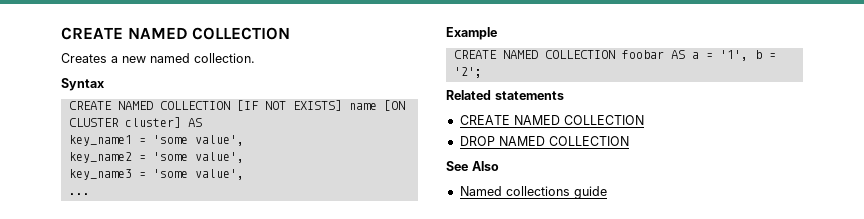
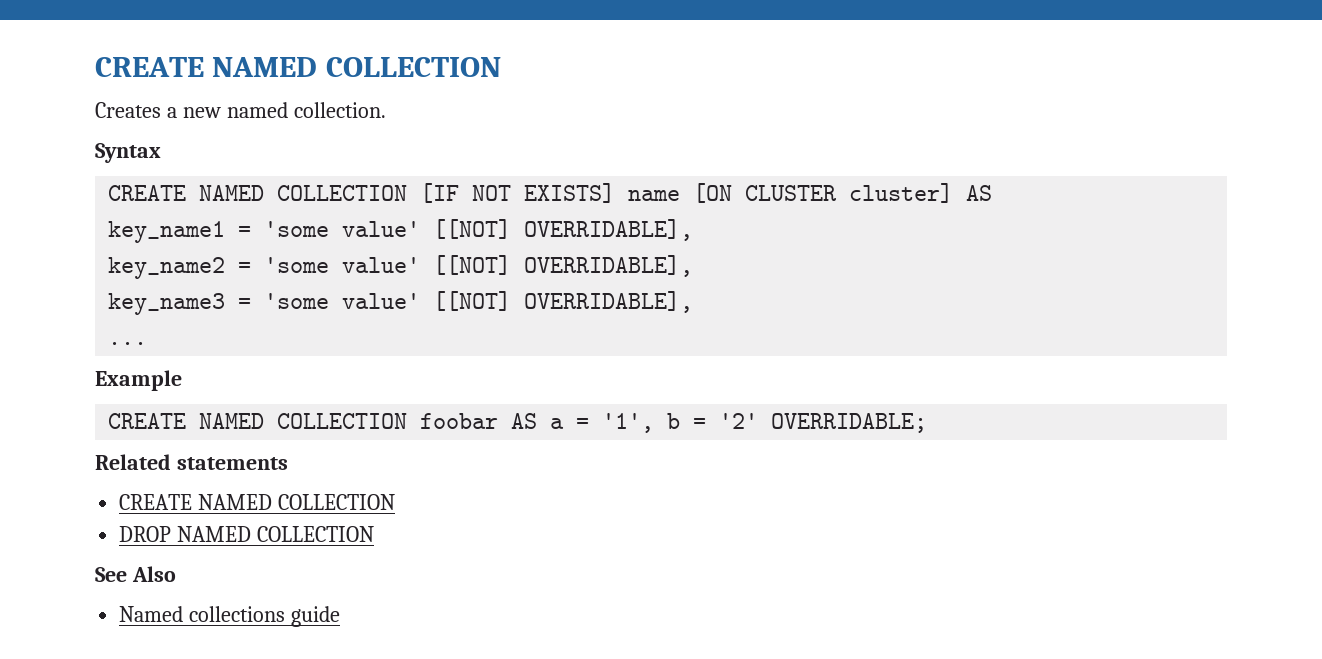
[194,135,244,146] value', -> [342,219,694,241] value' [[NOT] OVERRIDABLE],
[194,152,244,163] value', -> [342,255,694,277] value' [[NOT] OVERRIDABLE],
[194,169,244,180] value', -> [342,291,694,313] value' [[NOT] OVERRIDABLE],
[453,67,482,78] '2'; -> [719,413,928,433] '2' OVERRIDABLE;

